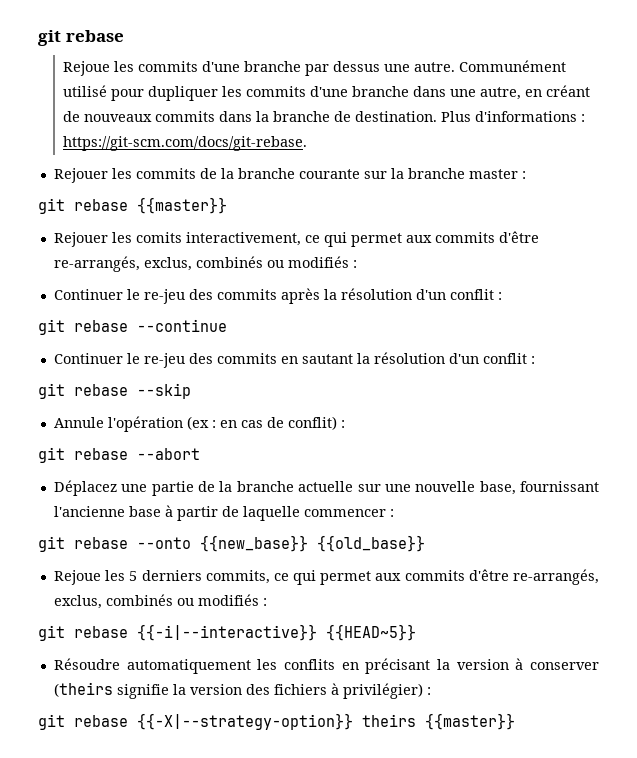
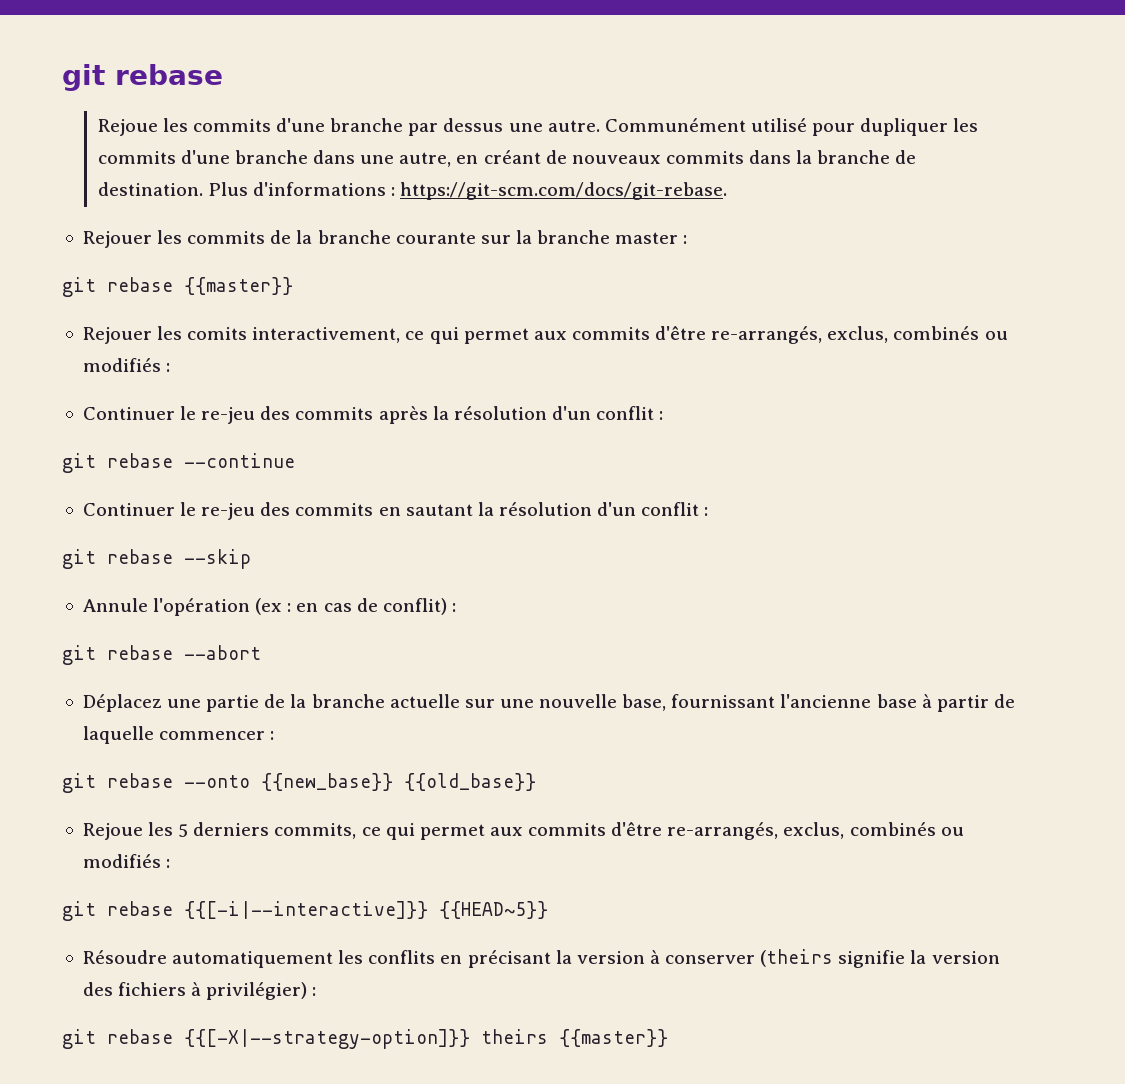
[137,624,317,641] {{-i|--interactive}} -> [184,901,428,919] {{[-i|--interactive]}}
[137,713,353,730] {{-X|--strategy-option}} -> [184,1029,470,1049] {{[-X|--strategy-option]}}

